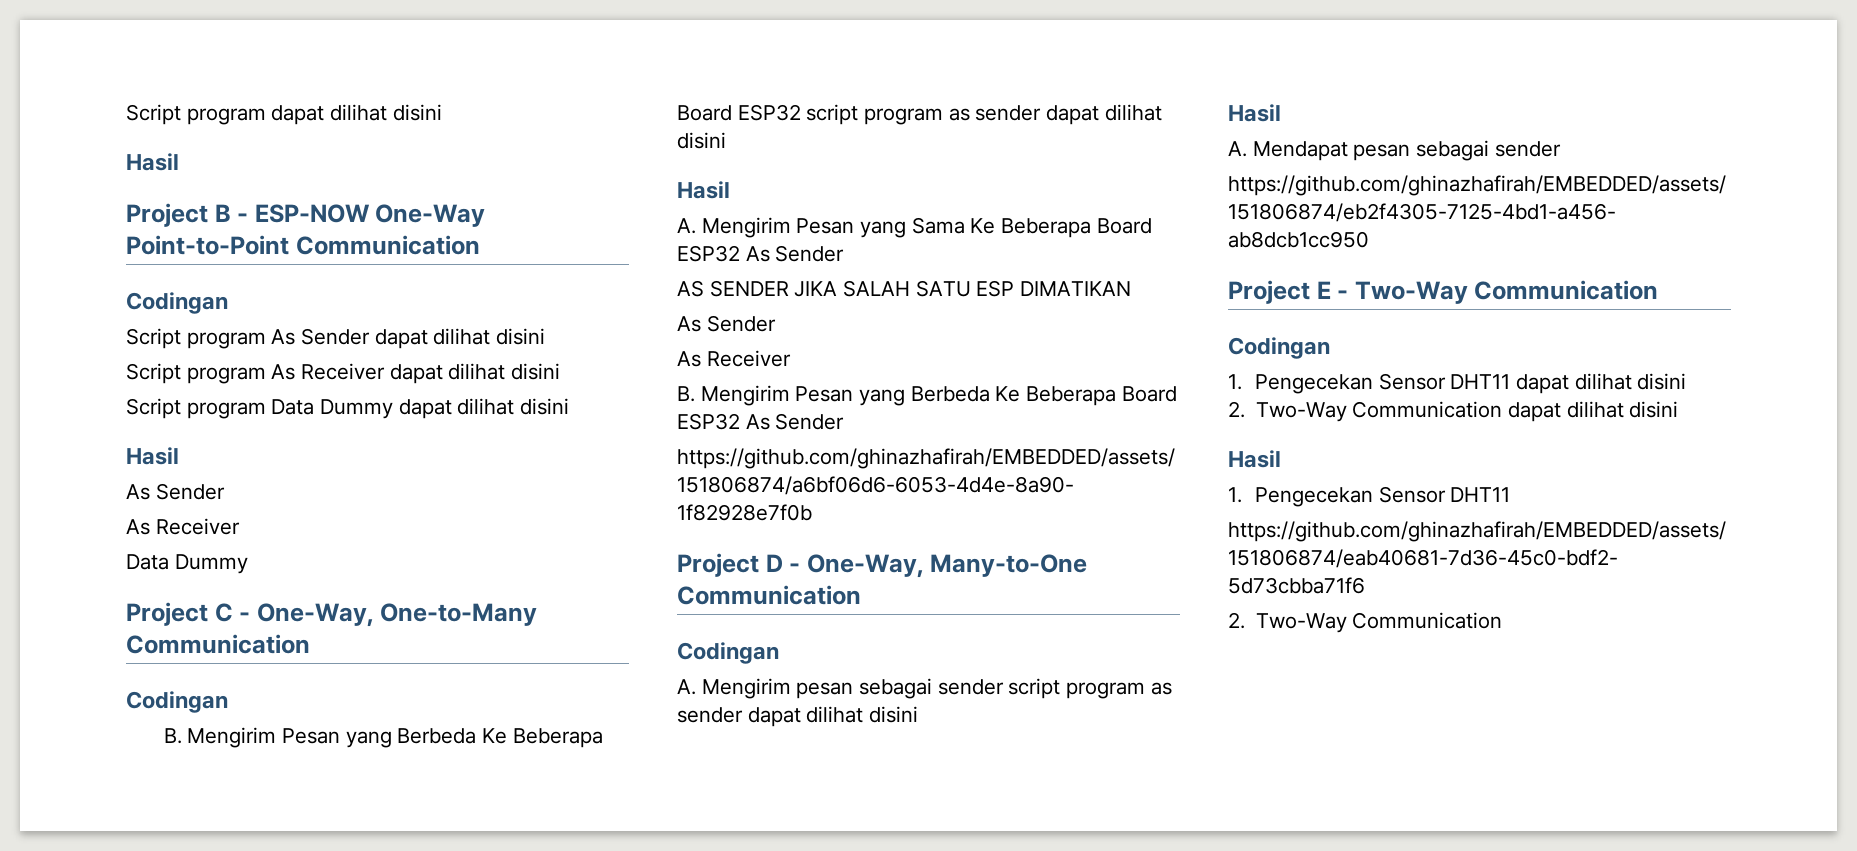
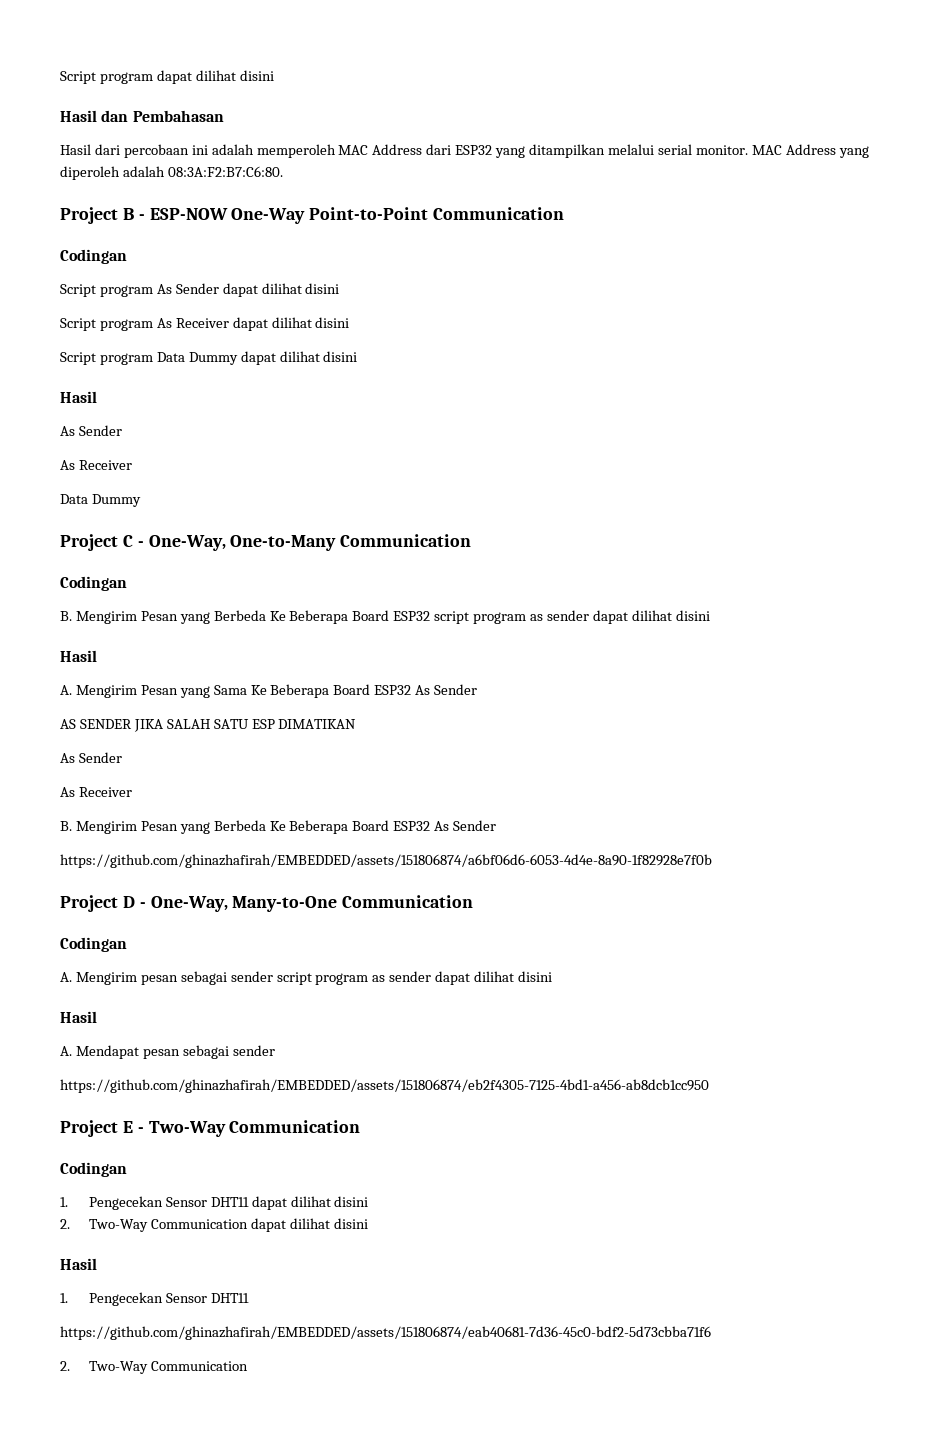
(179, 162) none -> [101,110,224,122] [60,144,869,158] [60,166,283,180] dan Pembahasan // Hasil dari percobaan ini adalah memperoleh MAC Address dari ESP32 yang ditampilkan melalui serial monitor. MAC Address yang diperoleh adalah 08:3A:F2:B7:C6:80.

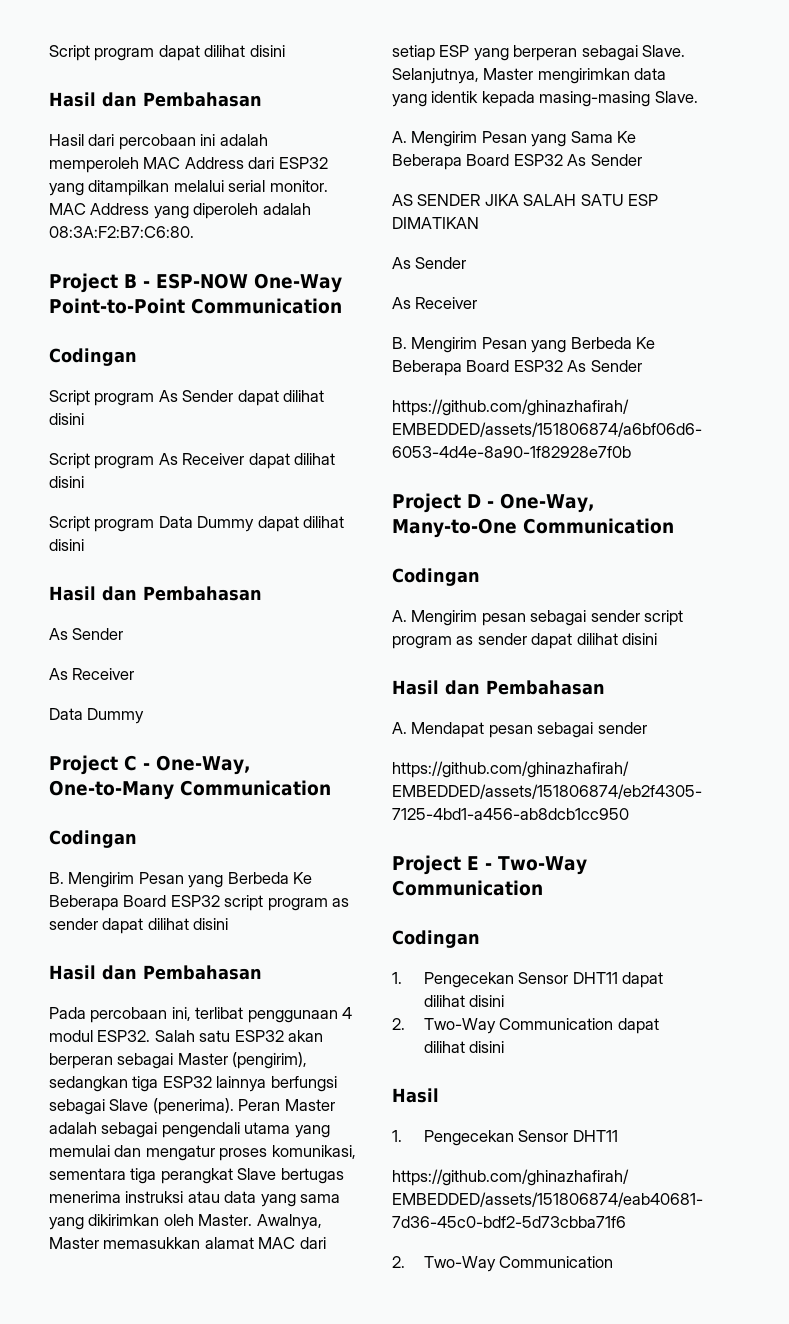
(97, 397) none -> [102,586,262,601] dan Pembahasan
(97, 656) none -> [102,965,262,980] [49,1007,353,1023] [49,1030,324,1042] [49,1052,308,1069] [49,1076,337,1092] [49,1098,335,1115] [49,1122,330,1138] [49,1145,356,1161] [49,1168,344,1184] [49,1191,341,1207] [49,1214,322,1230] [49,1237,326,1249] [392,45,686,61] [392,68,667,84] [392,91,698,107] dan Pembahasan // Pada percobaan ini, terlibat penggunaan 4 modul ESP32. Salah satu ESP32 akan berperan sebagai Master (pengirim), sedangkan tiga ESP32 lainnya berfungsi sebagai Slave (penerima). Peran Master adalah sebagai pengendali utama yang memulai dan mengatur proses komunikasi, sementara tiga perangkat Slave bertugas menerima instruksi atau data yang sama yang dikirimkan oleh Master. Awalnya, Master memasukkan alamat MAC dari setiap ESP yang berperan sebagai Slave. Selanjutnya, Master mengirimkan data yang identik kepada masing-masing Slave.
(97, 1017) none -> [445,680,605,695] dan Pembahasan

